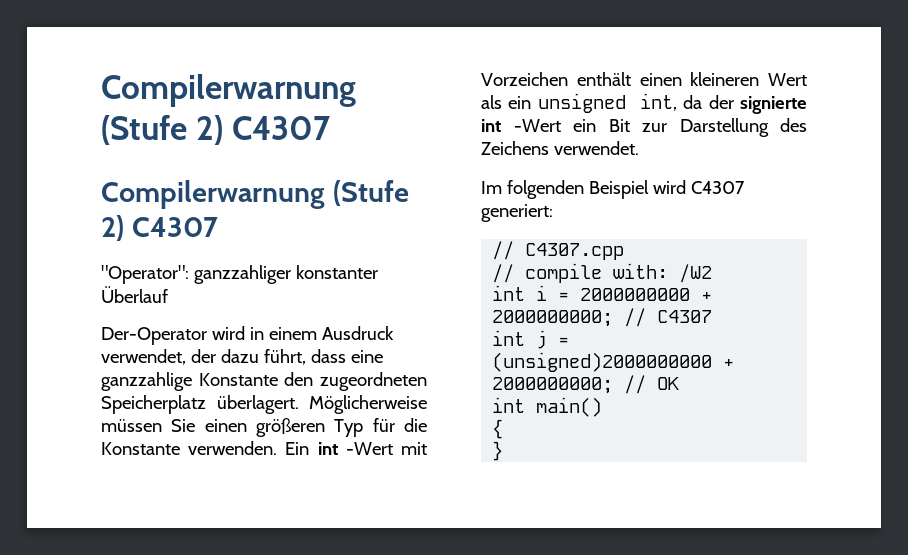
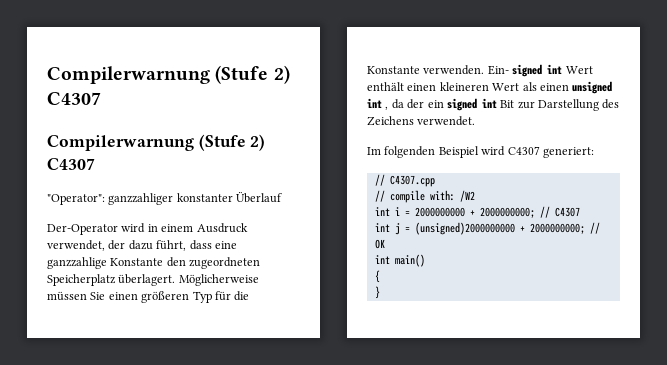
[285,442,427,455] [481,72,568,86] Ein int -Wert mit Vorzeichen -> [487,64,593,77] Ein- signed int Wert
[508,93,807,114] [481,119,596,132] ein unsigned int, da der signierte int -Wert ein -> [539,81,613,94] [367,98,497,111] einen unsigned int , da der ein signed int

